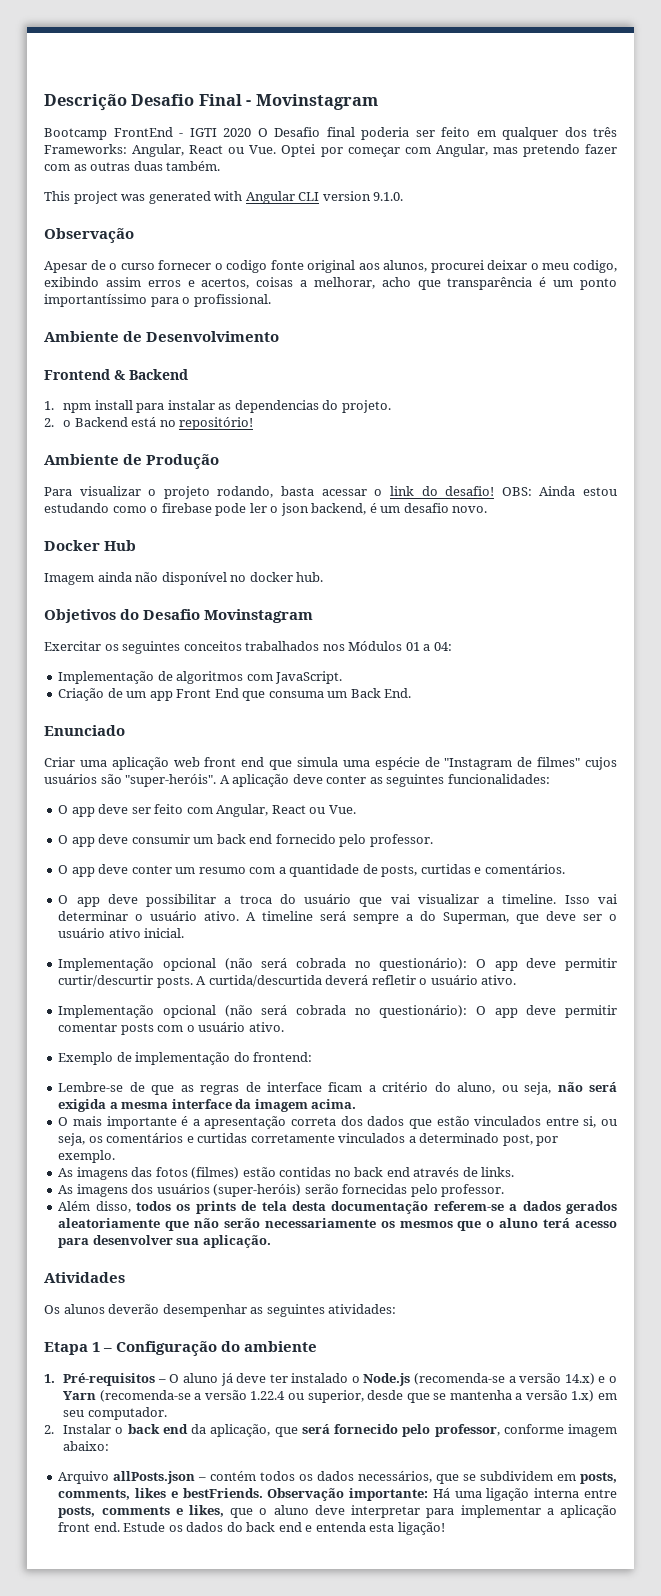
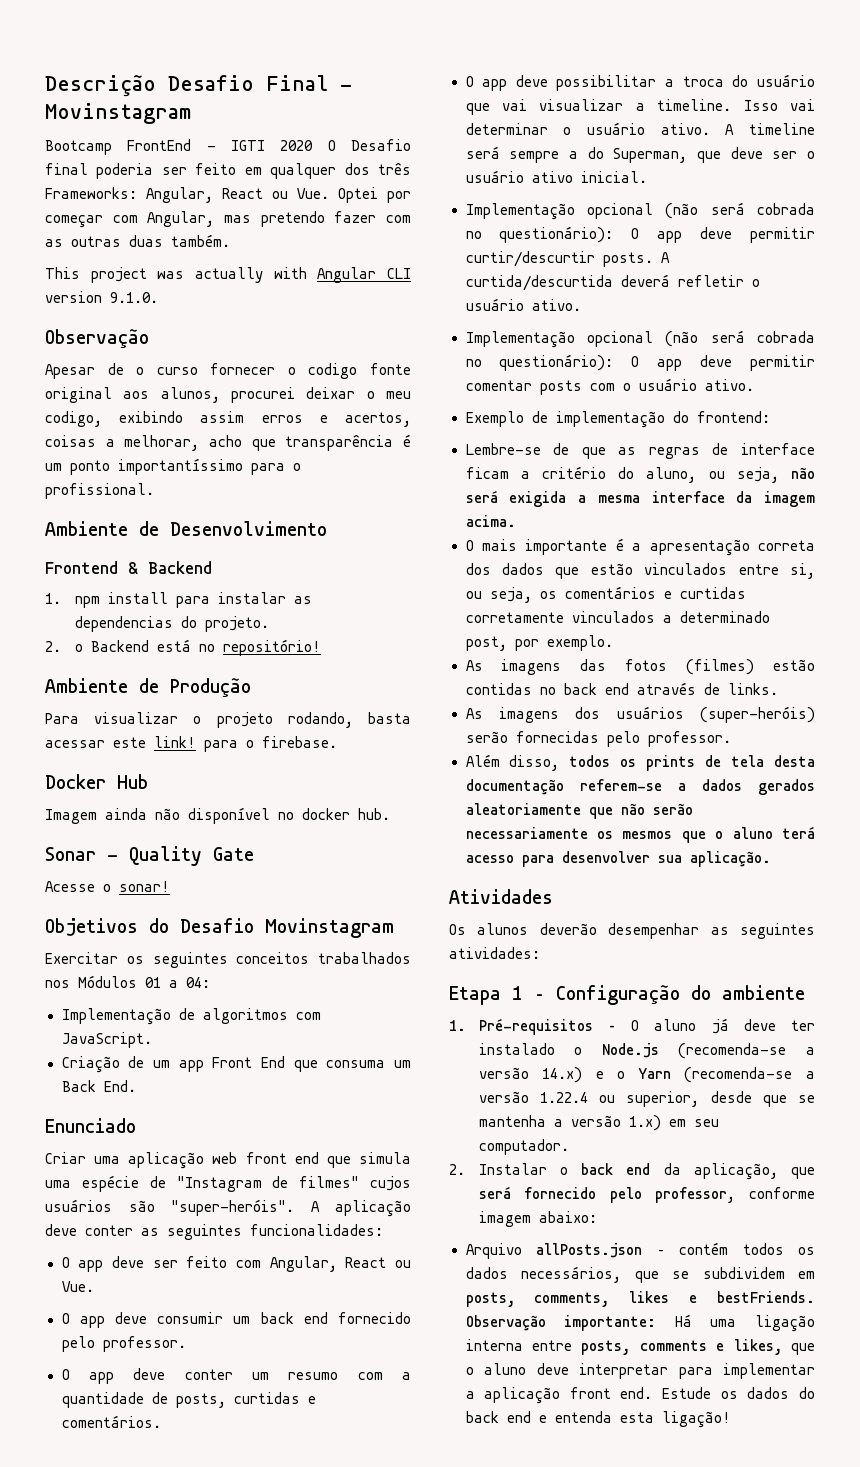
[148,191,211,204] generated -> [194,267,263,283] actually
[374,486,618,496] [44,503,488,516] o link do desafio! OBS: Ainda estou estudando como o firebase pode ler o json backend, é um desafio novo. -> [113,736,337,752] este link! para o firebase.
(324, 577) none -> [45,846,254,866] [45,881,170,892] // Sonar - Quality Gate // Acesse o sonar!

